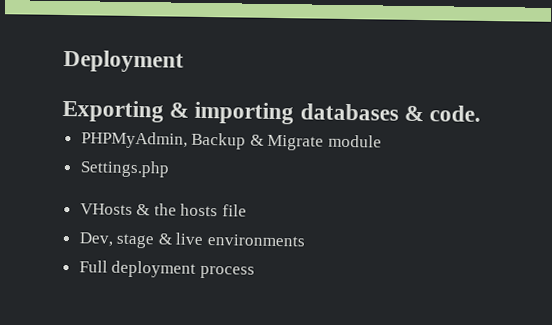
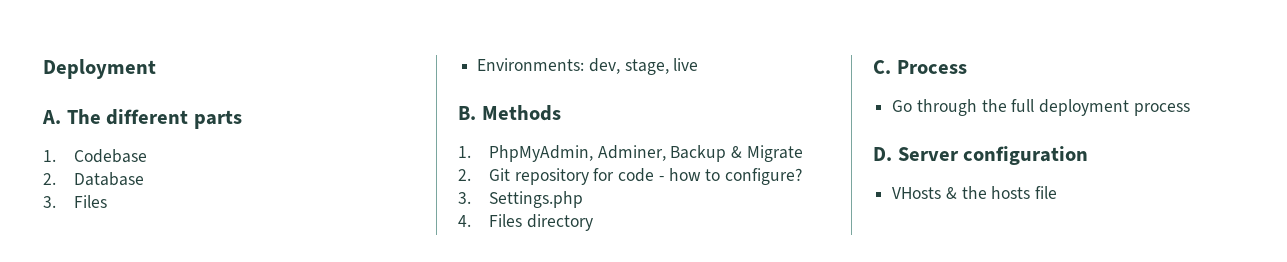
[62,99,482,125] [80,131,383,151] [79,160,170,178] Exporting & importing databases & code. // PHPMyAdmin, Backup & Migrate module // Settings.php -> [42,109,242,129] [43,149,147,163] [43,172,144,186] [43,195,107,208] [477,58,699,75] [458,105,561,121] [458,145,803,162] [458,168,803,185] [458,191,583,208] [458,214,593,231] [873,60,967,74] [892,99,1190,116] [873,146,1089,165] A. The different parts // 1. Codebase // 2. Database // 3. Files // Environments: dev, stage, live // B. Methods // 1. PhpMyAdmin, Adminer, Backup & Migrate // 2. Git repository for code - how to configure? // 3. Settings.php // 4. Files directory // C. Process // Go through the full deployment process // D. Server configuration
[78,232,306,249] [78,260,255,279] // Dev, stage & live environments // Full deployment process -> (1058, 192) none

